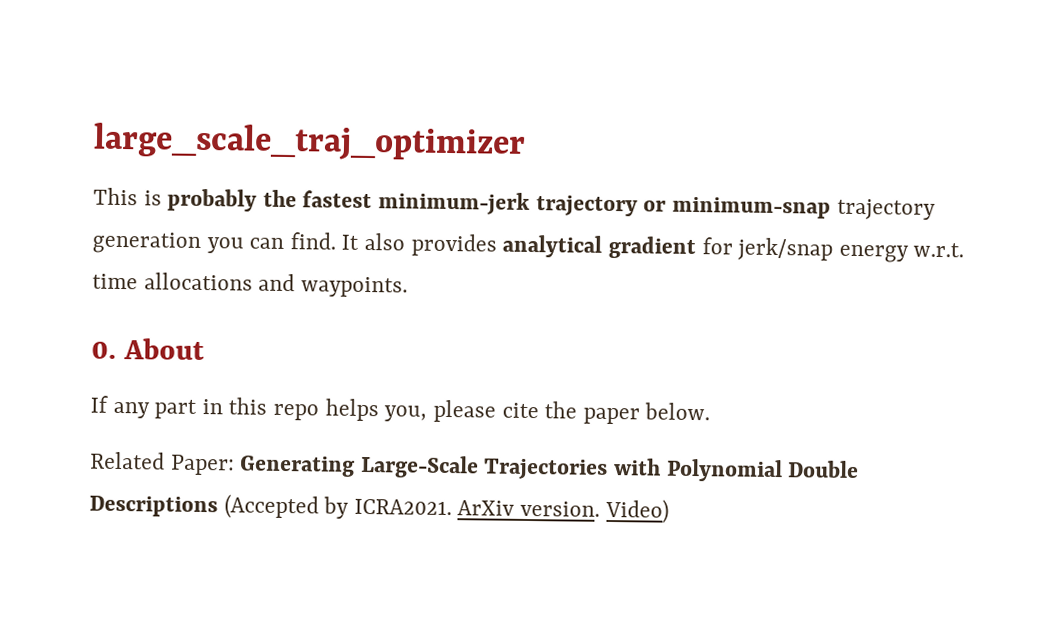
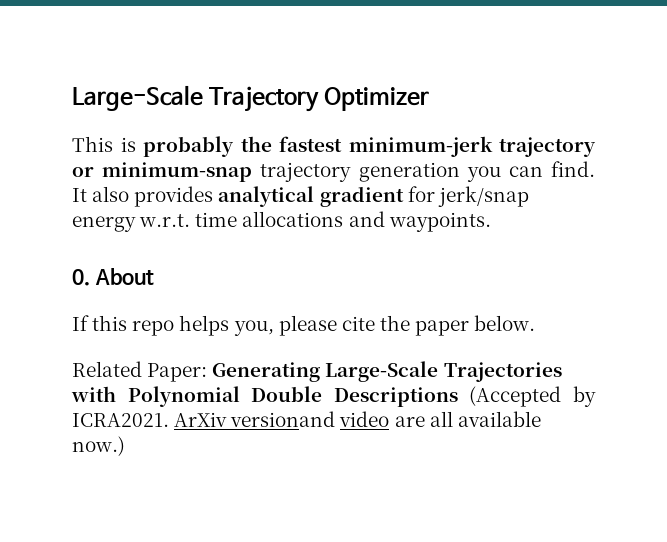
[93,122,526,162] large_scale_traj_optimizer -> [72,85,430,112] Large-Scale Trajectory Optimizer
[112,399,223,419] any part in -> (89, 323) none
[520,498,669,524] version. Video) -> [230,411,541,427] [72,436,125,456] versionand video are all available now.)

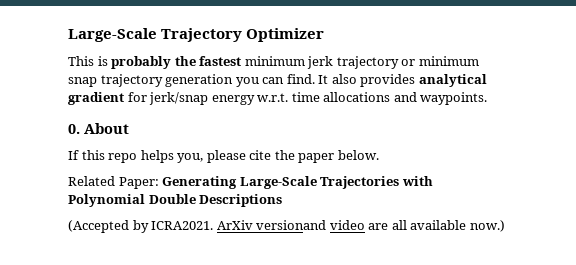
[348,136,596,157] [72,162,253,182] minimum-jerk trajectory or minimum-snap -> [244,56,479,69] [68,77,97,87] minimum jerk trajectory or minimum snap
(458, 397) none -> (283, 200) //

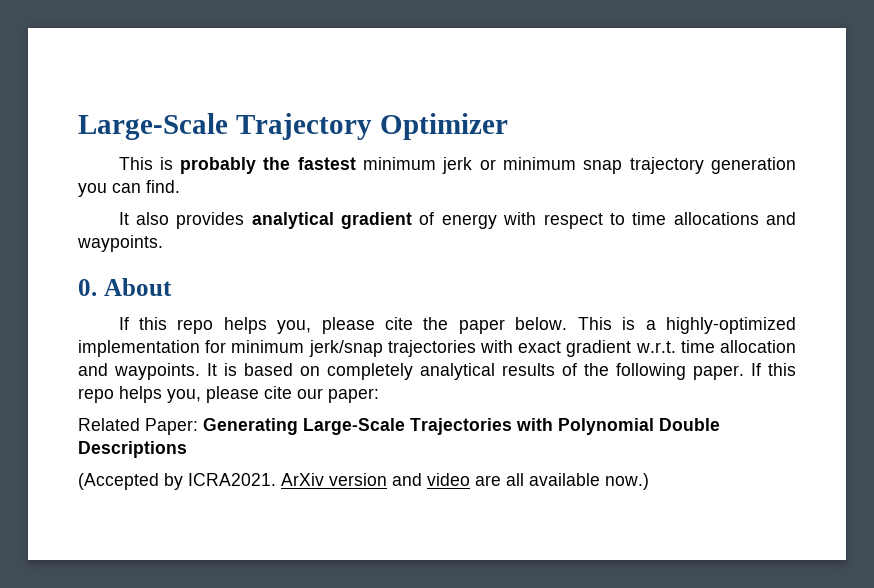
[336,56,399,69] trajectory -> (473, 165) none
(315, 79) none -> (180, 186) //
[127,92,289,105] for jerk/snap energy w.r.t. -> [419,212,625,229] of energy with respect to
(379, 155) none -> [577,317,796,334] [78,340,796,357] [78,363,796,380] [78,386,379,403] This is a highly-optimized implementation for minimum jerk/snap trajectories with exact gradient w.r.t. time allocation and waypoints. It is based on completely analytical results of the following paper. If this repo helps you, please cite our paper:
[256,220,327,230] versionand -> [329,473,422,486] version and

